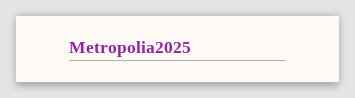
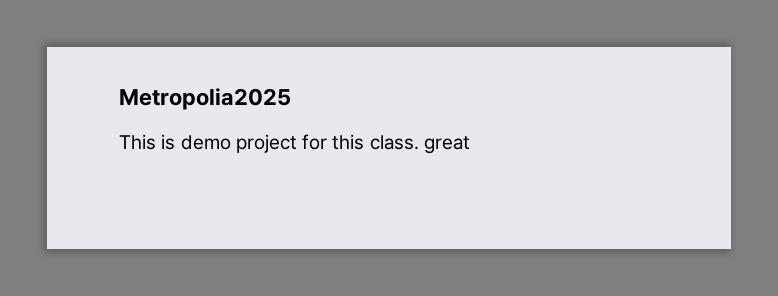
(191, 49) none -> [119,134,470,154] // This is demo project for this class. great

